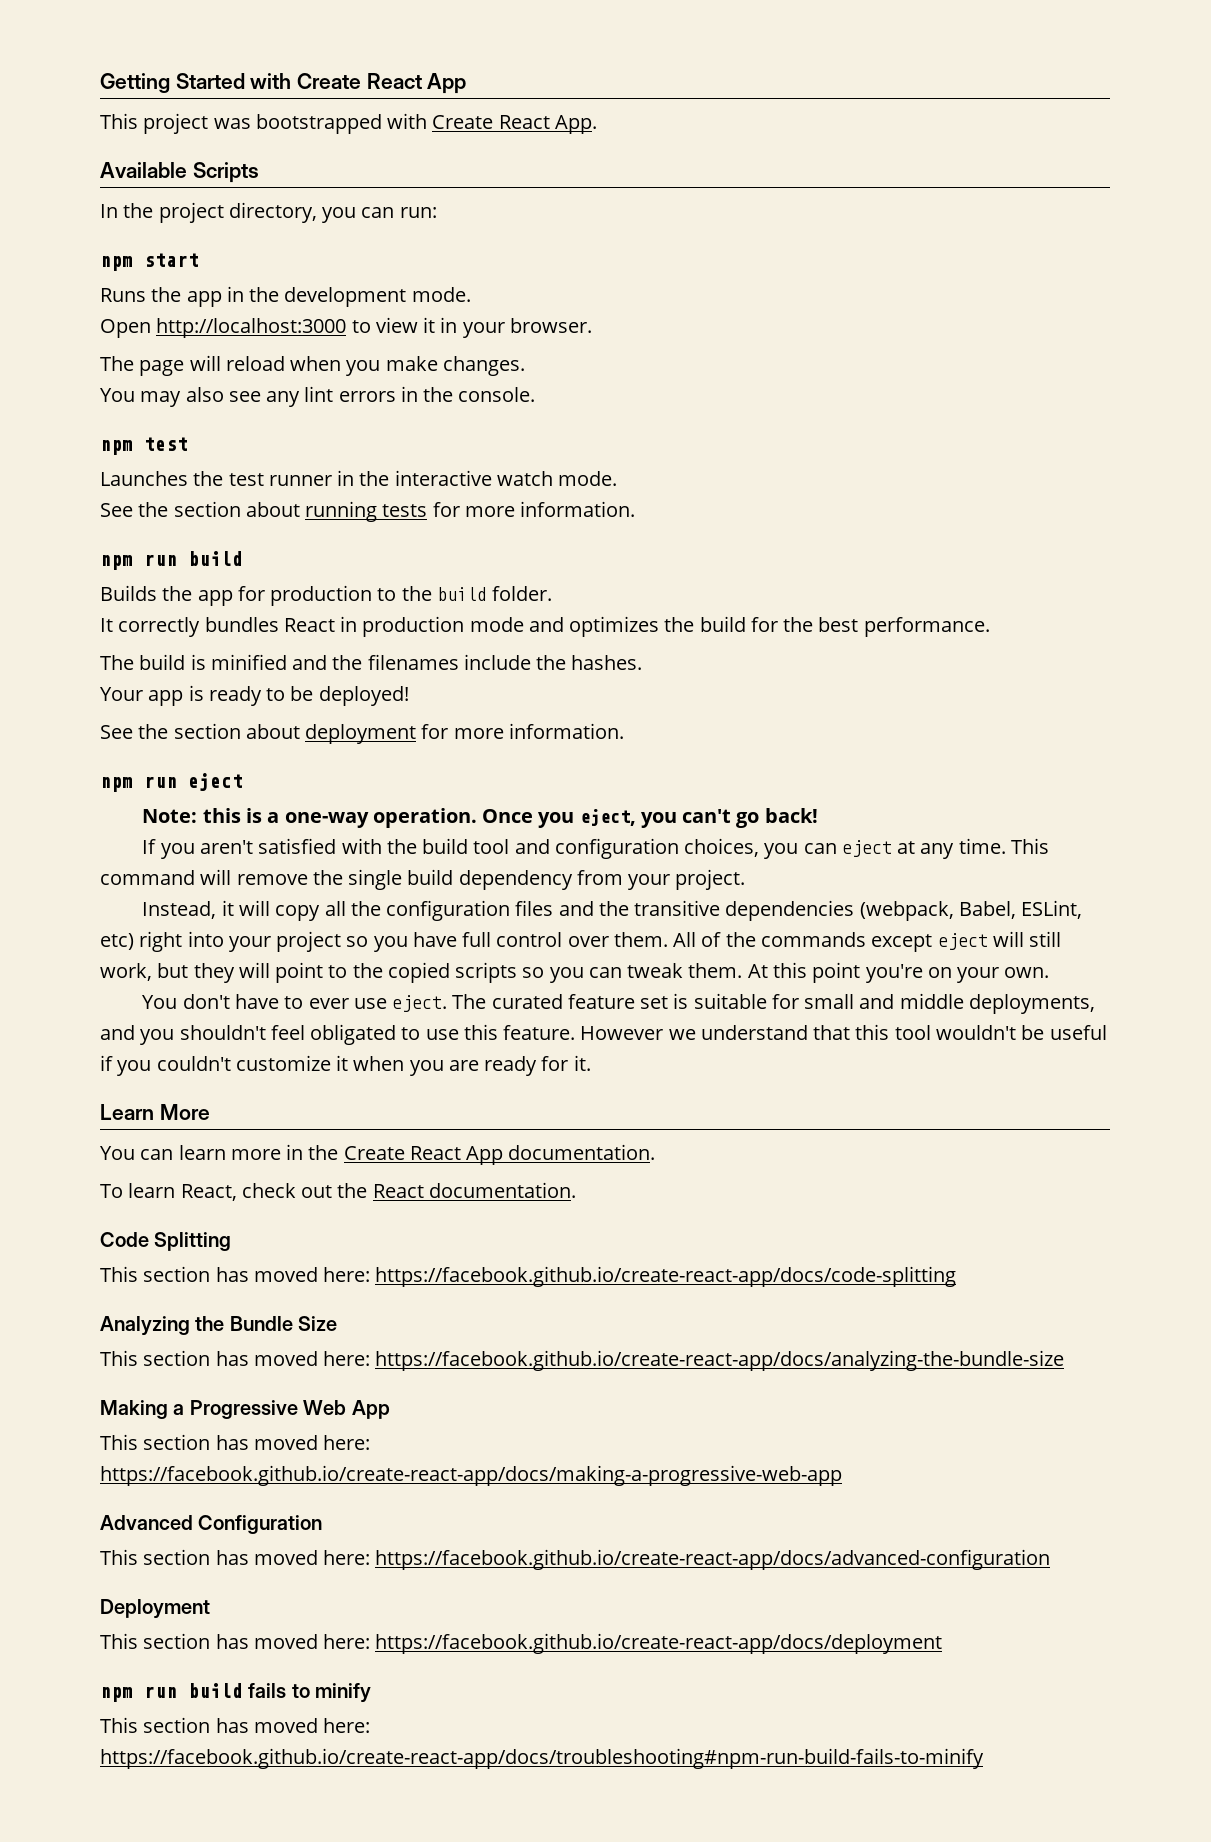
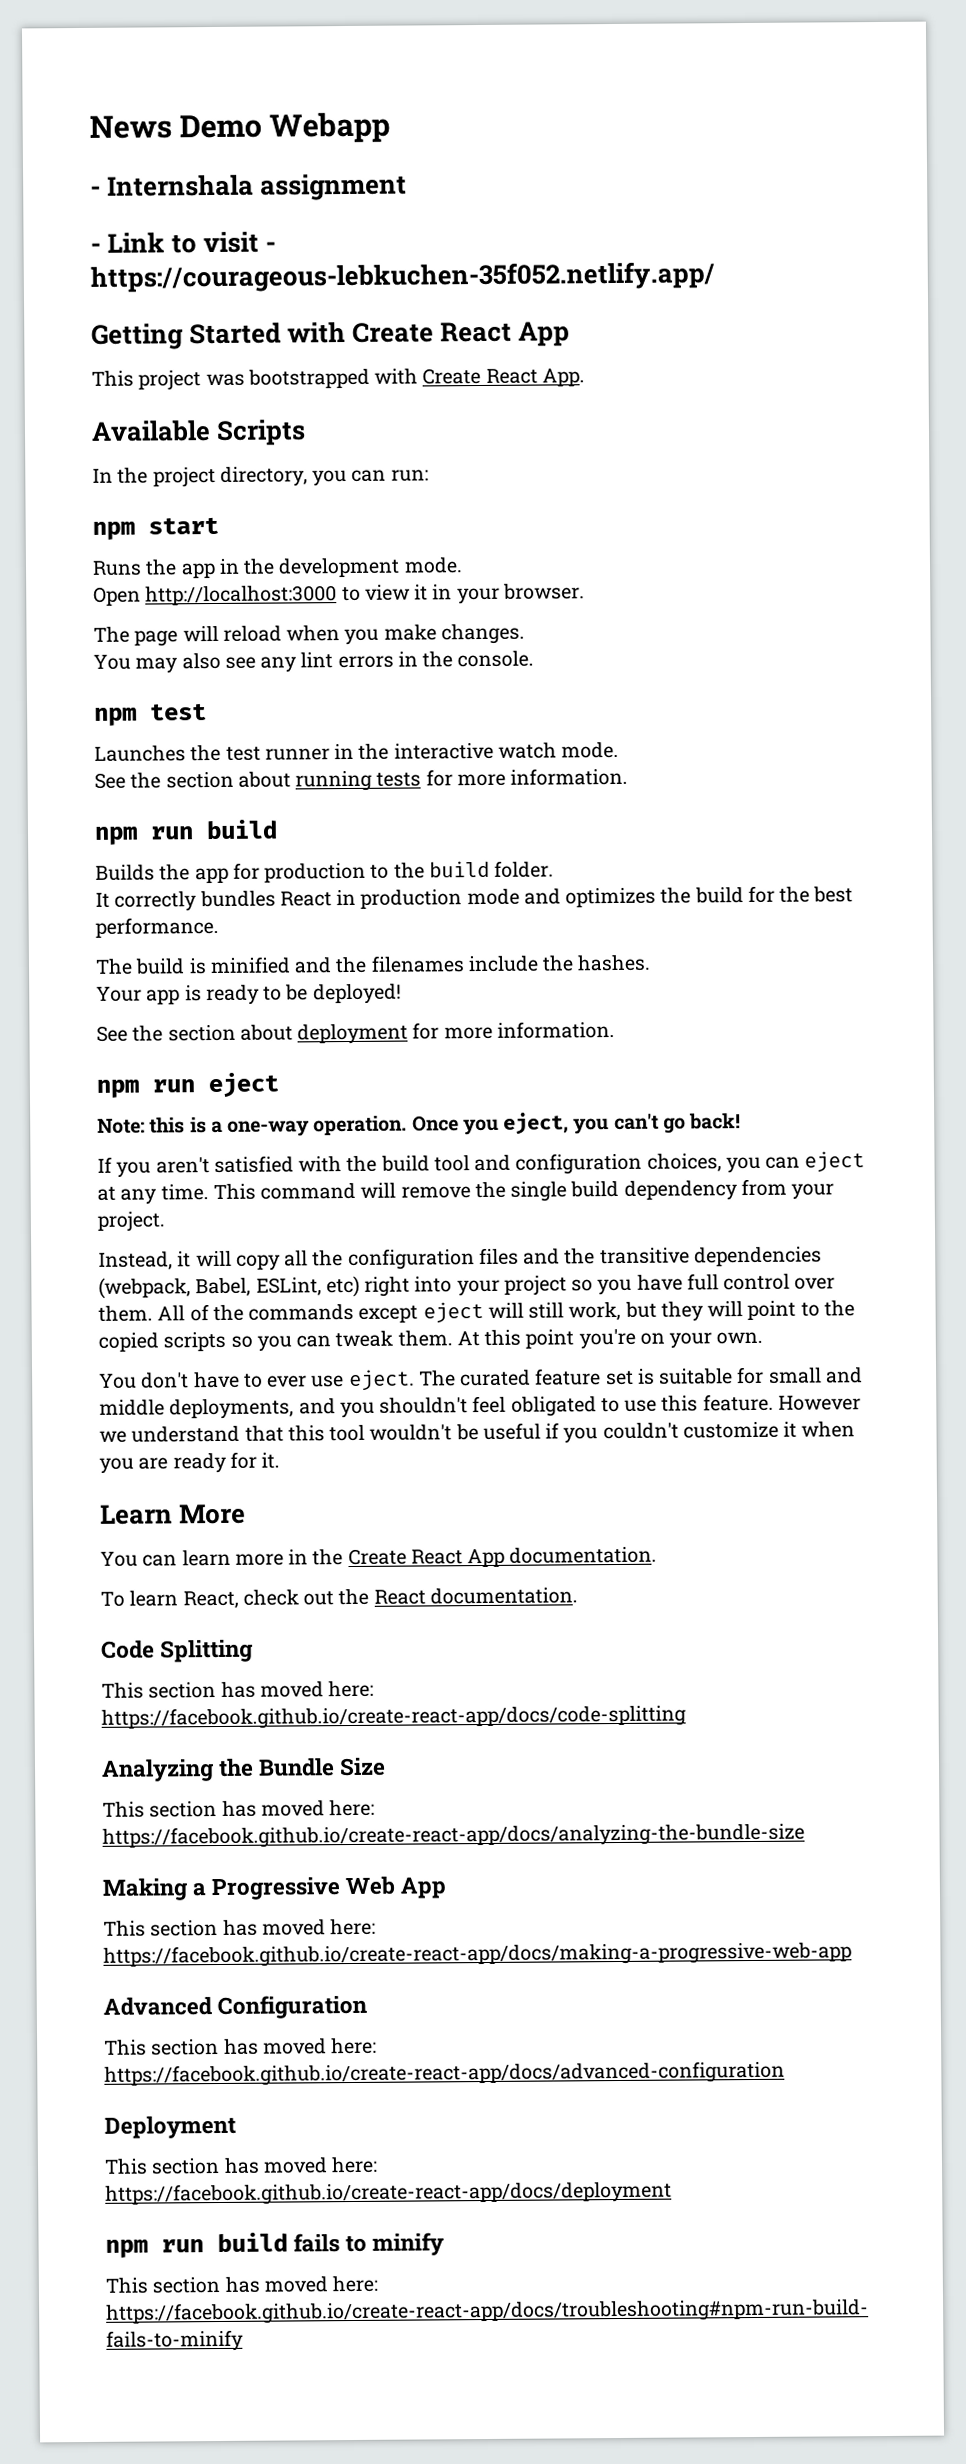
(100, 83) none -> [89,111,391,144] [90,173,408,201] [90,231,277,254] [90,261,715,293] News Demo Webapp // - Internshala assignment // - Link to visit - https://courageous-lebkuchen-35f052.netlify.app/ //

